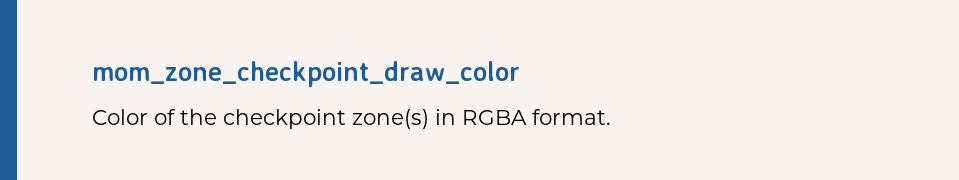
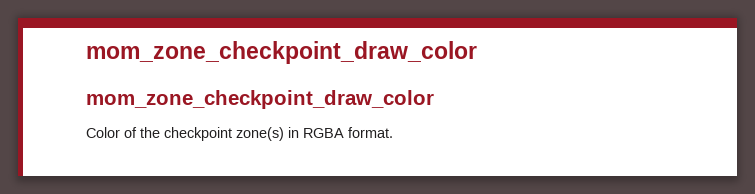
[92,61,520,87] mom_zone_checkpoint_draw_color -> [86,41,477,64] [86,90,434,109] mom_zone_checkpoint_draw_color // mom_zone_checkpoint_draw_color

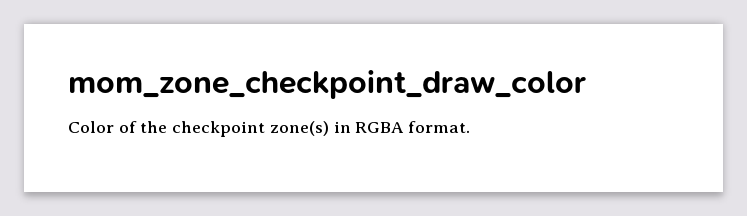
[86,41,477,64] [86,90,434,109] mom_zone_checkpoint_draw_color // mom_zone_checkpoint_draw_color -> [68,70,586,99] mom_zone_checkpoint_draw_color

